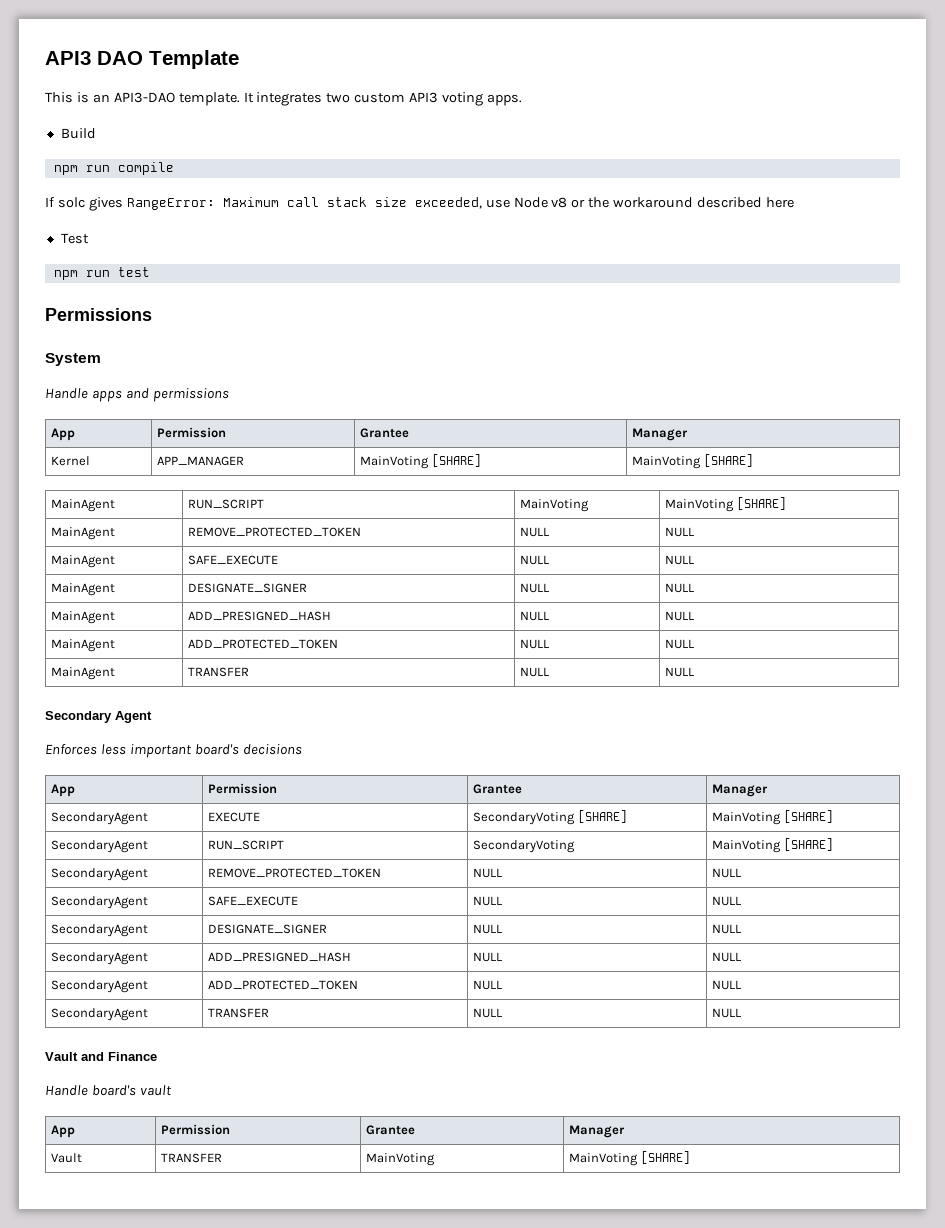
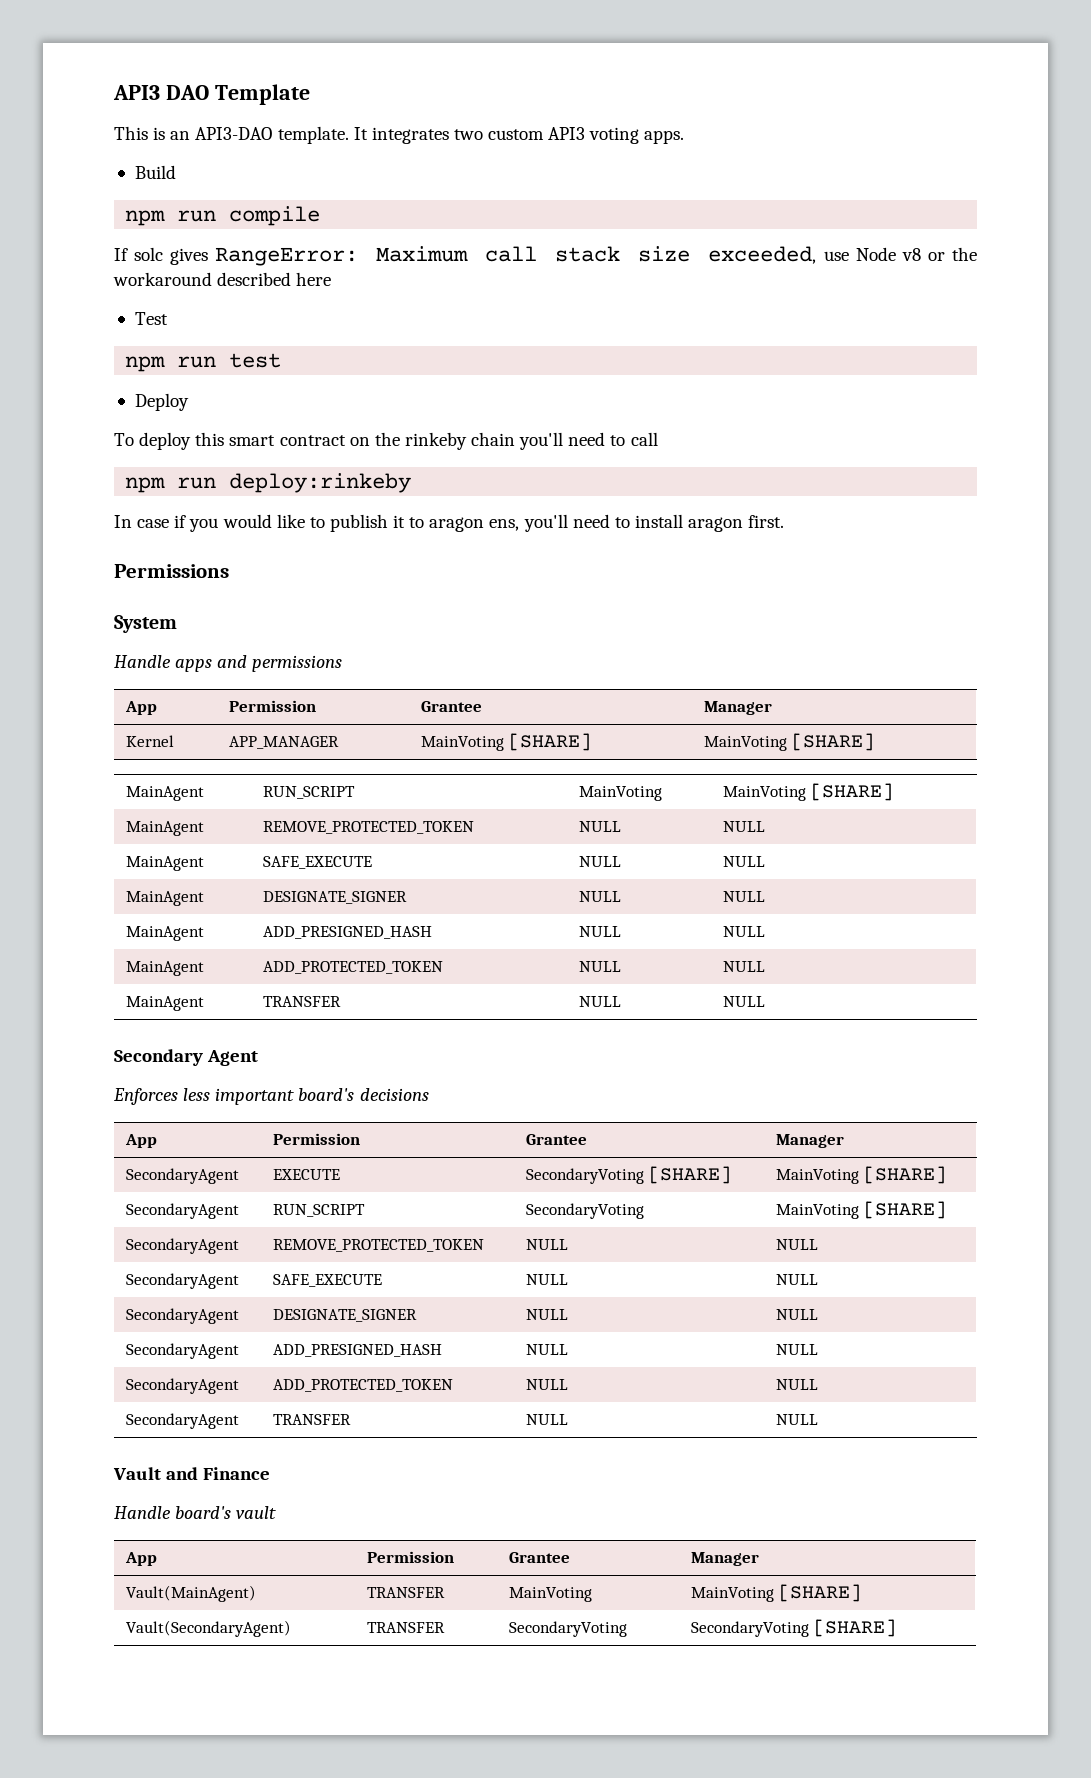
(150, 272) none -> [134,393,189,411] [114,432,658,450] [125,473,412,493] [114,514,785,532] // Deploy // To deploy this smart contract on the rinkeby chain you'll need to call // npm run deploy:rinkeby // In case if you would like to publish it to aragon ens, you'll need to install aragon first.
[51,1153,83,1163] Vault -> [125,1585,256,1602] Vault(MainAgent)
(690, 1157) none -> [125,1620,291,1637] [366,1622,445,1633] [508,1621,627,1637] [690,1619,898,1637] // Vault(SecondaryAgent) | TRANSFER | SecondaryVoting | SecondaryVoting [SHARE]

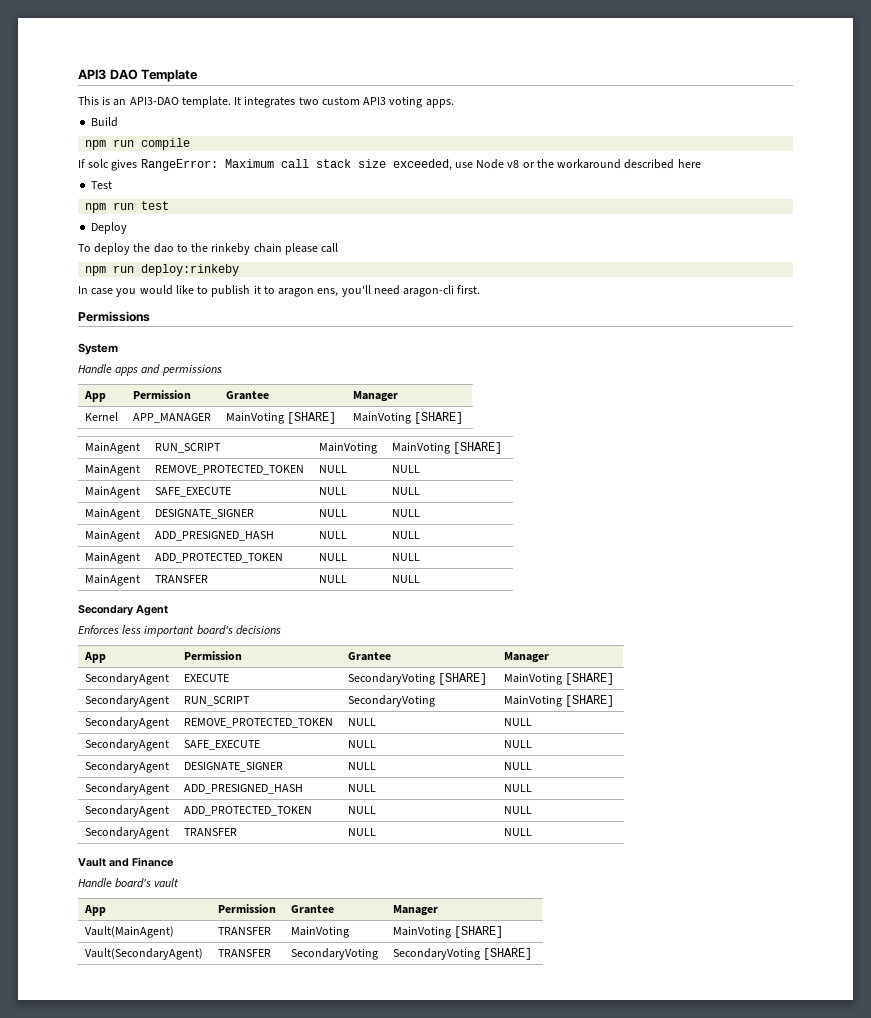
[195,432,626,450] this smart contract on the rinkeby chain you'll need to -> [133,243,318,255] the dao to the rinkeby chain please
[174,515,187,528] if -> (114, 291) none
[614,514,744,532] to install aragon -> [403,285,455,297] aragon-cli

